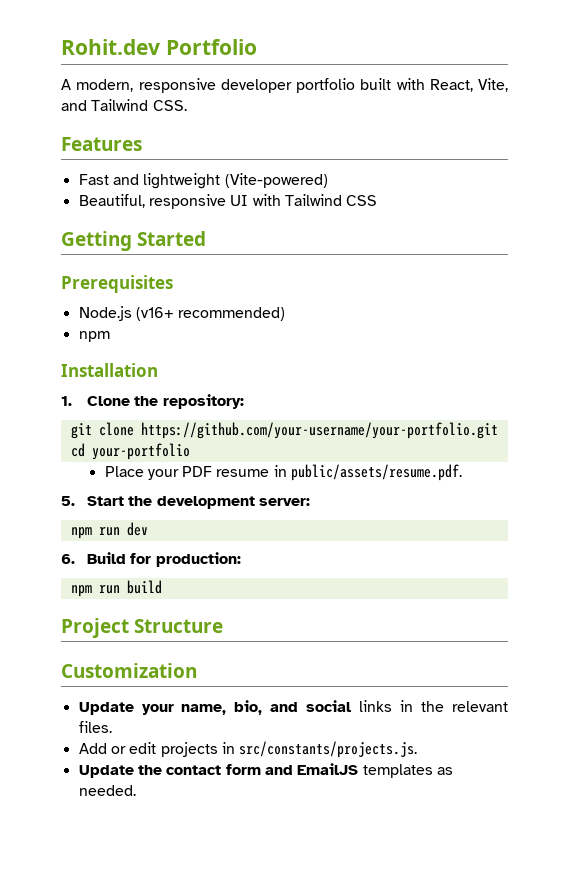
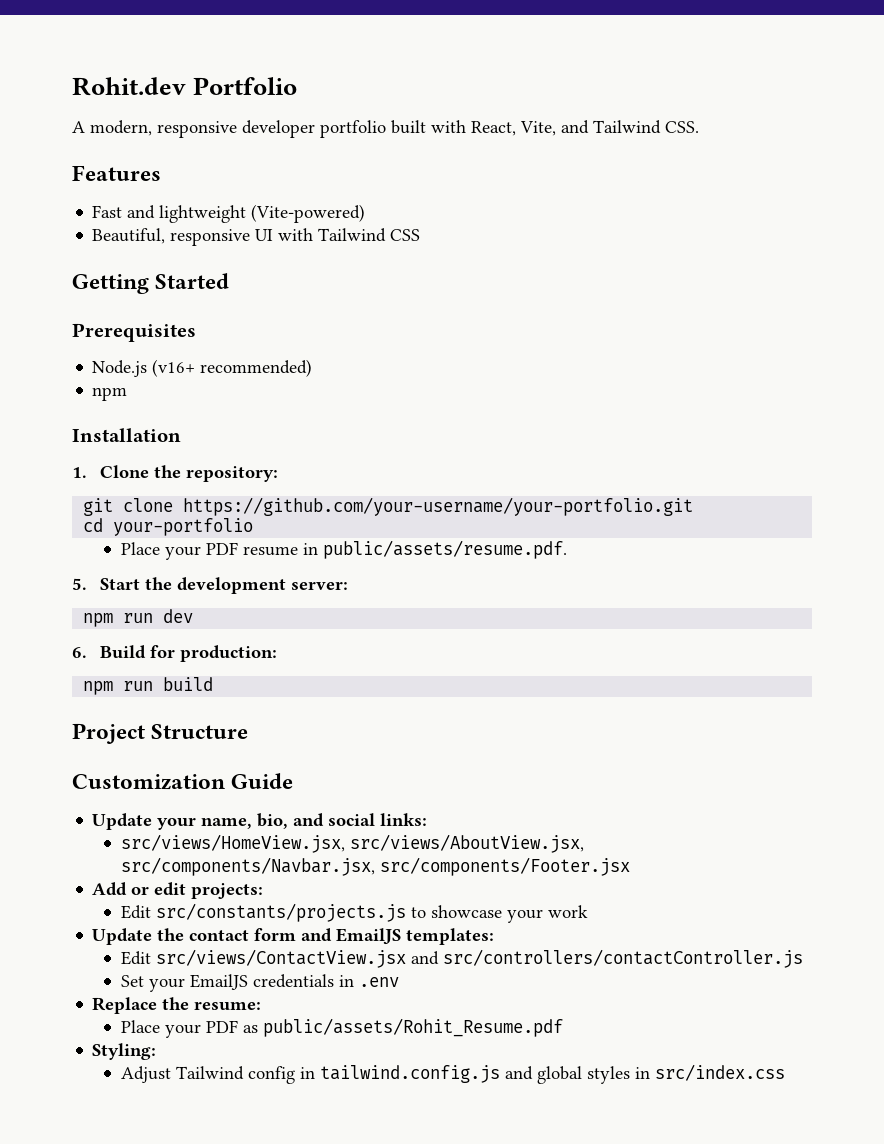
(197, 670) none -> [231,773,294,789] Guide
[359,700,508,712] [78,721,112,733] [78,741,418,758] links in the relevant files. // Add or edit projects in src/constants/projects.js. -> [380,813,428,826] [120,834,584,853] [120,857,630,876] [92,882,264,899] [120,903,588,923] links: // src/views/HomeView.jsx, src/views/AboutView.jsx, src/components/Navbar.jsx, src/components/Footer.jsx // Add or edit projects: // Edit src/constants/projects.js to showcase your work
[362,764,453,778] [78,785,136,796] templates as needed. -> [406,928,495,945] [120,949,803,968] [120,974,399,992] [92,997,262,1014] [120,1018,563,1038] [92,1043,157,1060] [120,1064,785,1084] templates: // Edit src/views/ContactView.jsx and src/controllers/contactController.js // Set your EmailJS credentials in .env // Replace the resume: // Place your PDF as public/assets/Rohit_Resume.pdf // Styling: // Adjust Tailwind config in tailwind.config.js and global styles in src/index.css

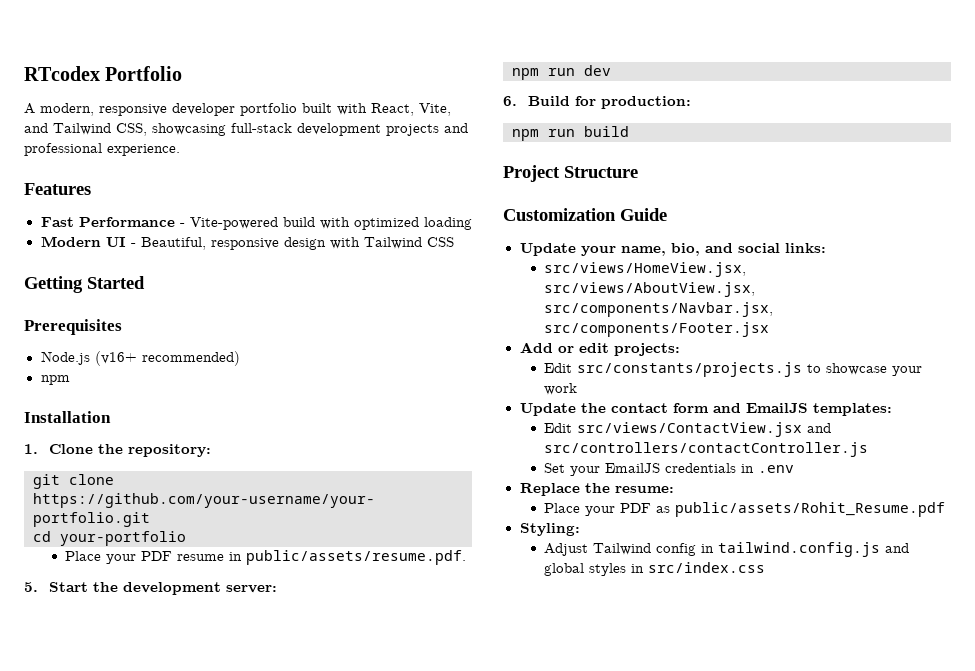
[72,77,186,96] Rohit.dev -> [24,66,100,81] RTcodex
[665,121,699,133] [72,165,161,181] [92,204,366,223] CSS. // Features // Fast and lightweight (Vite-powered) // -> [116,123,468,136] [24,143,180,156] [24,183,91,195] [40,217,472,230] [40,236,136,247] CSS, showcasing full-stack development projects and professional experience. // Features // Fast Performance - Vite-powered build with optimized loading // Modern UI -
[255,229,274,241] UI -> [283,237,326,250] design

